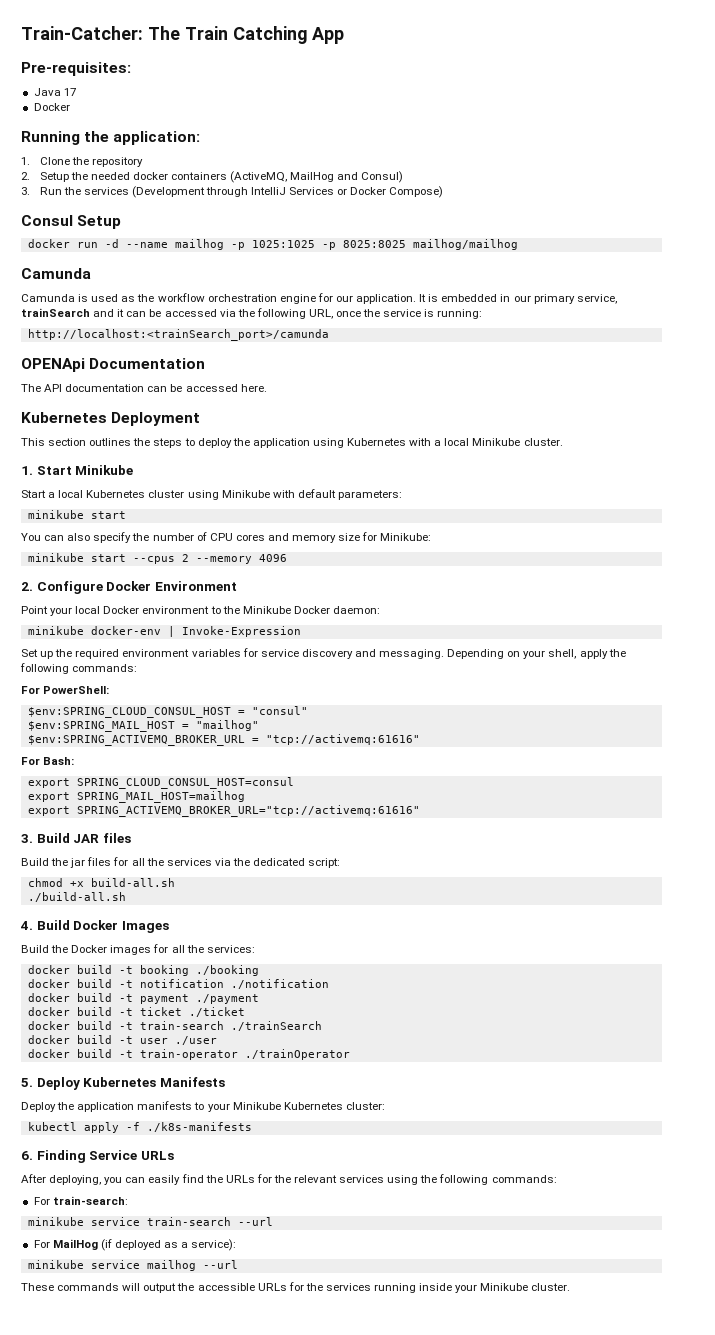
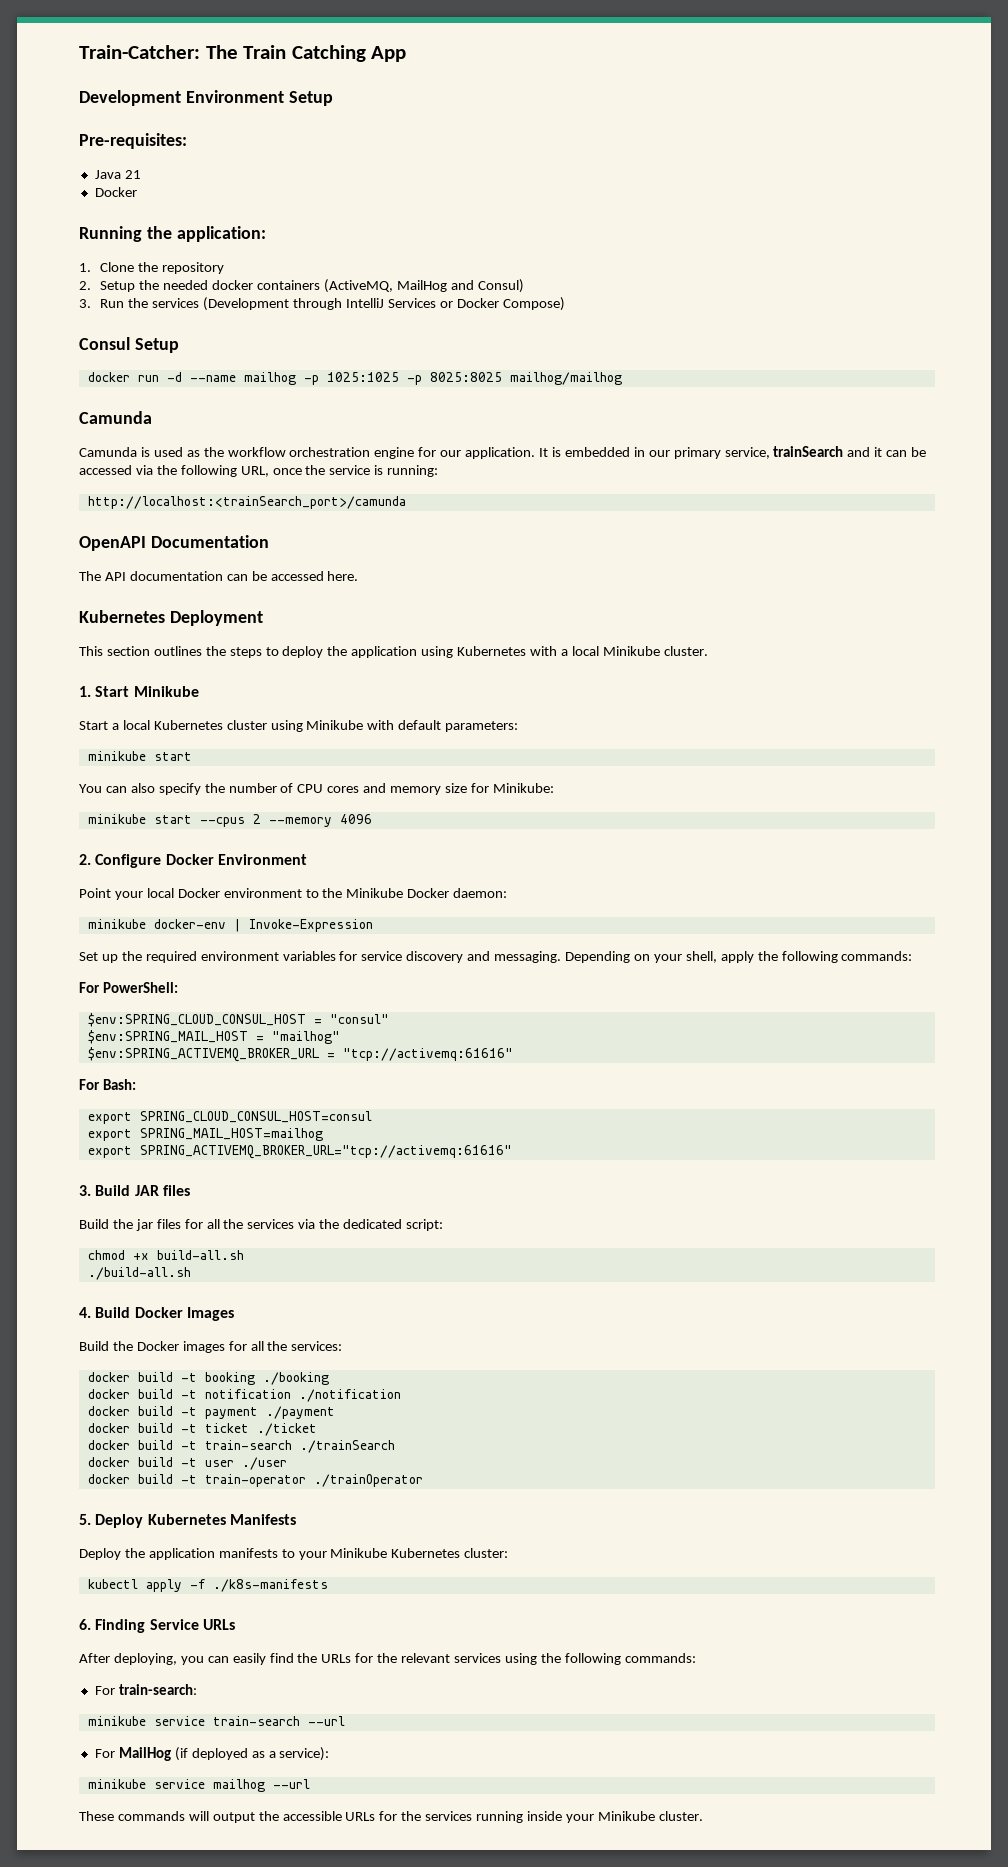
(345, 35) none -> [79,90,333,106] // Development Environment Setup
[63,88,76,96] 17 -> [124,170,141,179] 21
[21,358,85,372] OPENApi -> [79,536,146,551] OpenAPI

